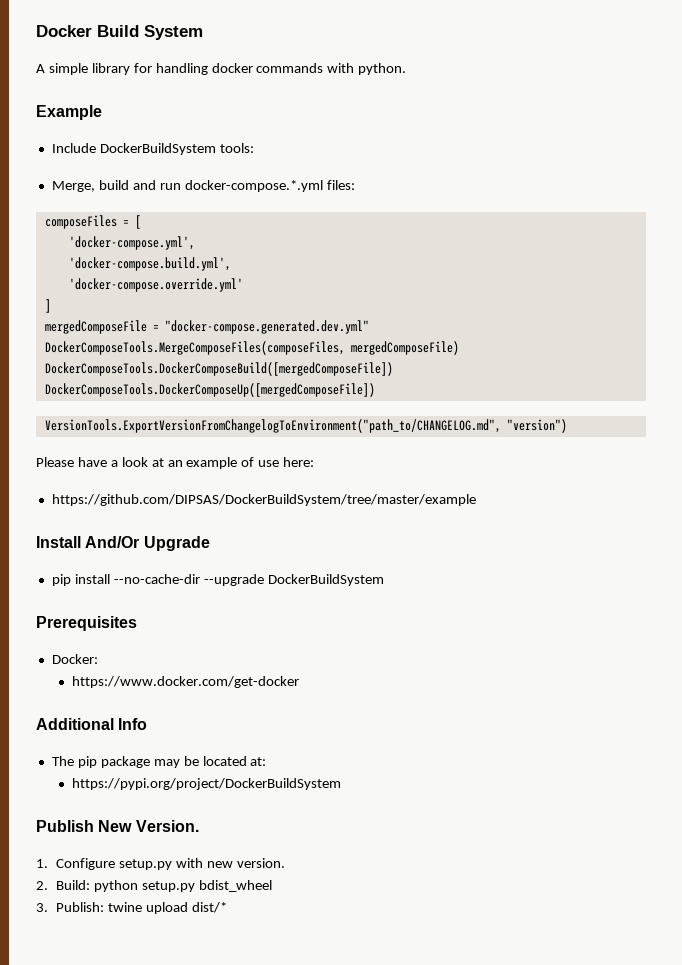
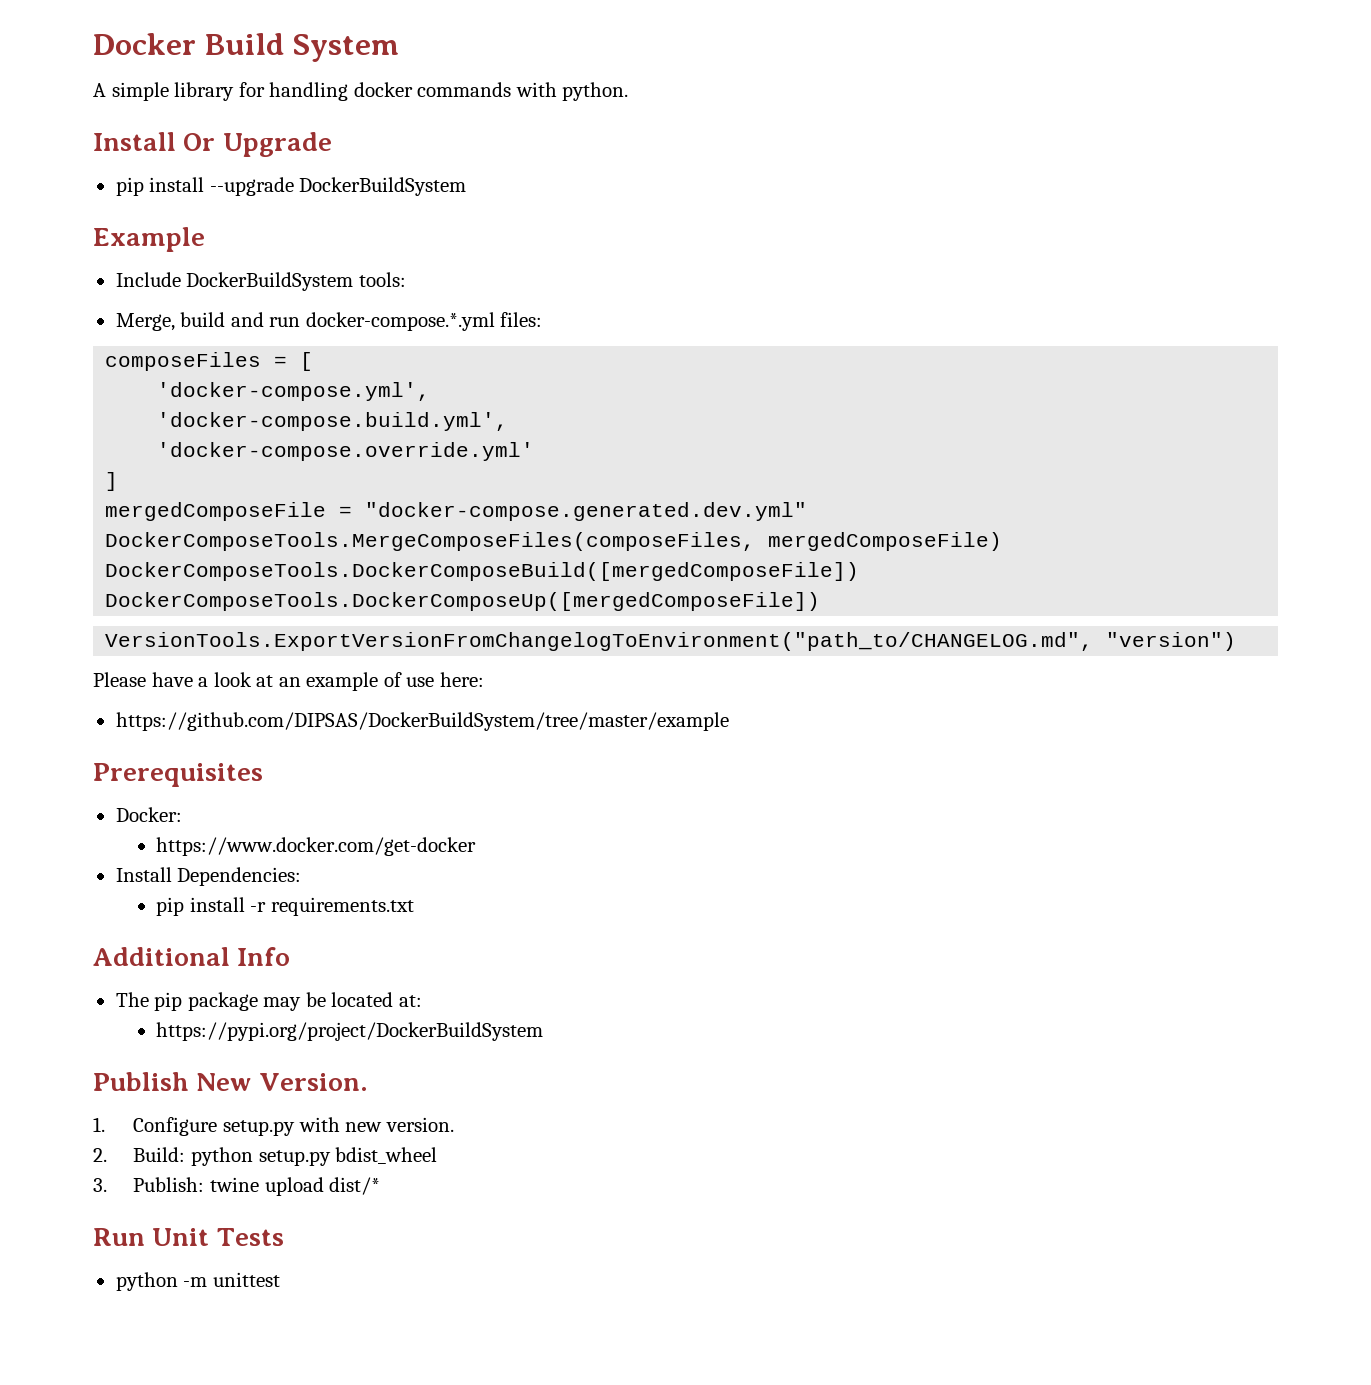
(407, 69) none -> [93,132,332,157] [115,177,467,196] // Install Or Upgrade // pip install --upgrade DockerBuildSystem
[36,536,210,551] [51,574,384,586] [36,616,137,631] [51,654,98,664] [71,676,299,688] Install And/Or Upgrade // pip install --no-cache-dir --upgrade DockerBuildSystem // Prerequisites // Docker: // https://www.docker.com/get-docker -> [93,763,263,787] [115,807,182,822] [156,837,477,856] [115,867,302,886] [156,897,414,916] Prerequisites // Docker: // https://www.docker.com/get-docker // Install Dependencies: // pip install -r requirements.txt
(227, 907) none -> [93,1228,284,1246] [115,1272,280,1291] // Run Unit Tests // python -m unittest

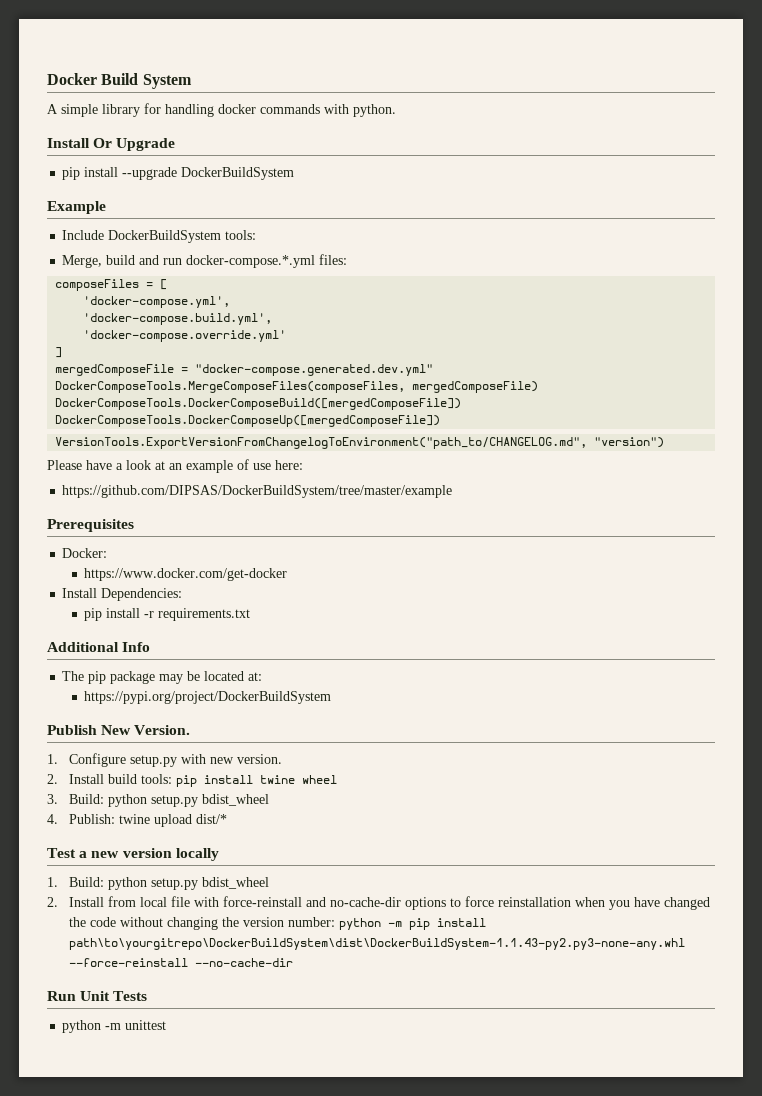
[133,1147,438,1166] [93,1178,107,1192] Build: python setup.py bdist_wheel // 3. -> [69,774,338,787] [47,794,270,807] [47,814,58,824] Install build tools: pip install twine wheel // 3. Build: python setup.py bdist_wheel // 4.
(381, 1186) none -> [47,848,219,861] [47,877,270,890] [47,896,711,910] [69,917,487,930] [69,938,686,950] [69,958,294,967] // Test a new version locally // 1. Build: python setup.py bdist_wheel // 2. Install from local file with force-reinstall and no-cache-dir options to force reinstallation when you have changed the code without changing the version number: python -m pip install path\to\yourgitrepo\DockerBuildSystem\dist\DockerBuildSystem-1.1.43-py2.py3-none-any.whl --force-reinstall --no-cache-dir

